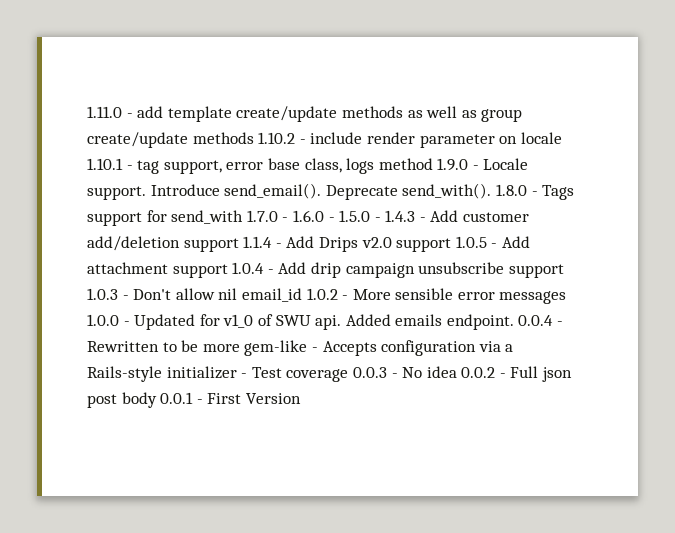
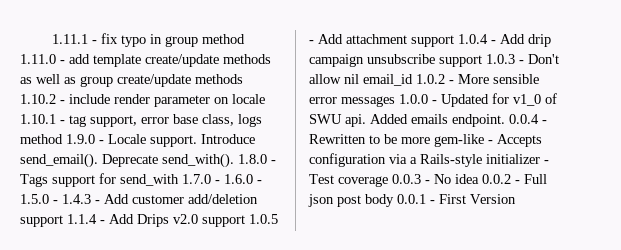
(87, 112) none -> [52,33,246,47] 1.11.1 - fix typo in group method

